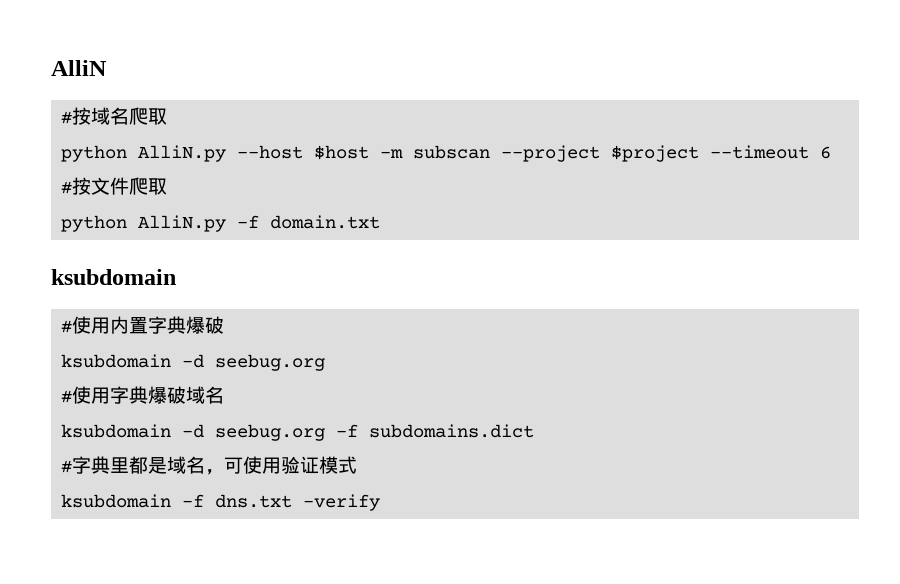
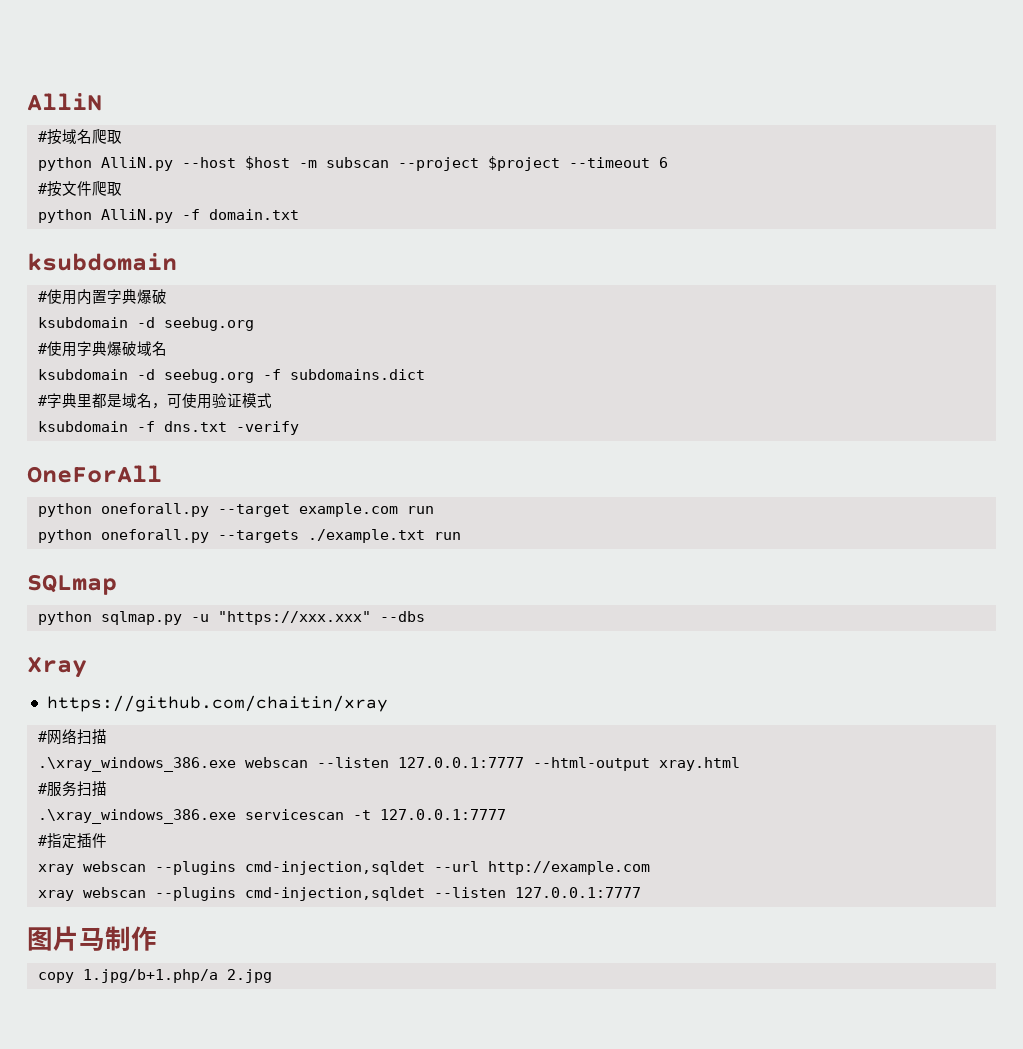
(381, 502) none -> [27,465,162,483] [37,503,434,517] [37,529,461,543] [27,574,117,595] [37,611,425,625] [27,656,87,678] [46,695,388,712] [37,729,107,745] [37,757,740,772] [37,781,107,797] [37,809,506,824] [37,833,107,849] [37,861,650,875] [37,887,641,901] [27,926,157,951] [37,969,272,983] // OneForAll // python oneforall.py --target example.com run // python oneforall.py --targets ./example.txt run // SQLmap // python sqlmap.py -u "https://xxx.xxx" --dbs // Xray // https://github.com/chaitin/xray // #网络扫描 // .\xray_windows_386.exe webscan --listen 127.0.0.1:7777 --html-output xray.html // #服务扫描 // .\xray_windows_386.exe servicescan -t 127.0.0.1:7777 // #指定插件 // xray webscan --plugins cmd-injection,sqldet --url http://example.com // xray webscan --plugins cmd-injection,sqldet --listen 127.0.0.1:7777 // 图片马制作 // copy 1.jpg/b+1.php/a 2.jpg

